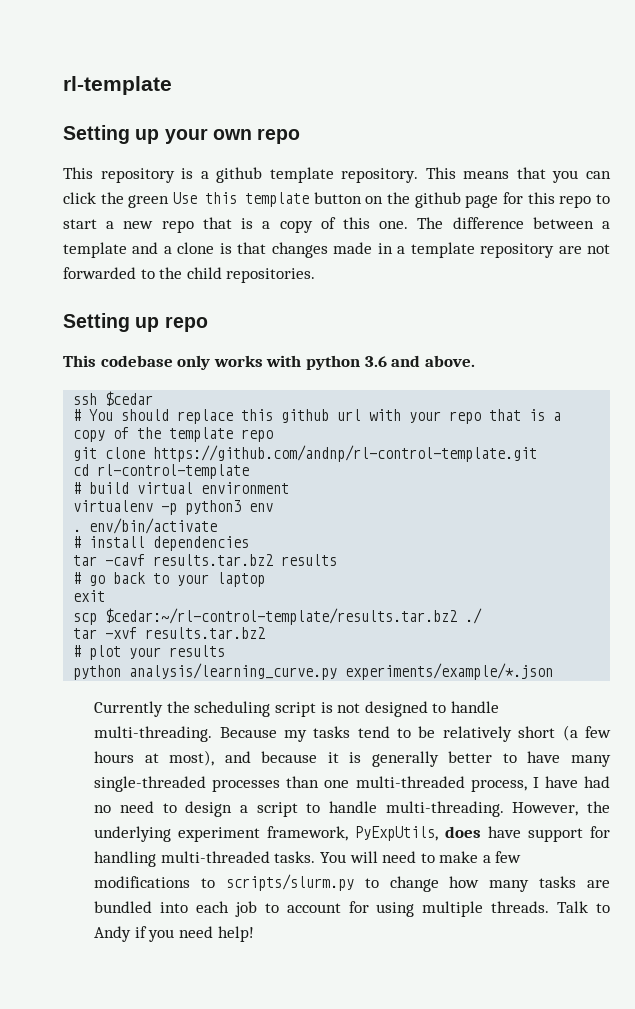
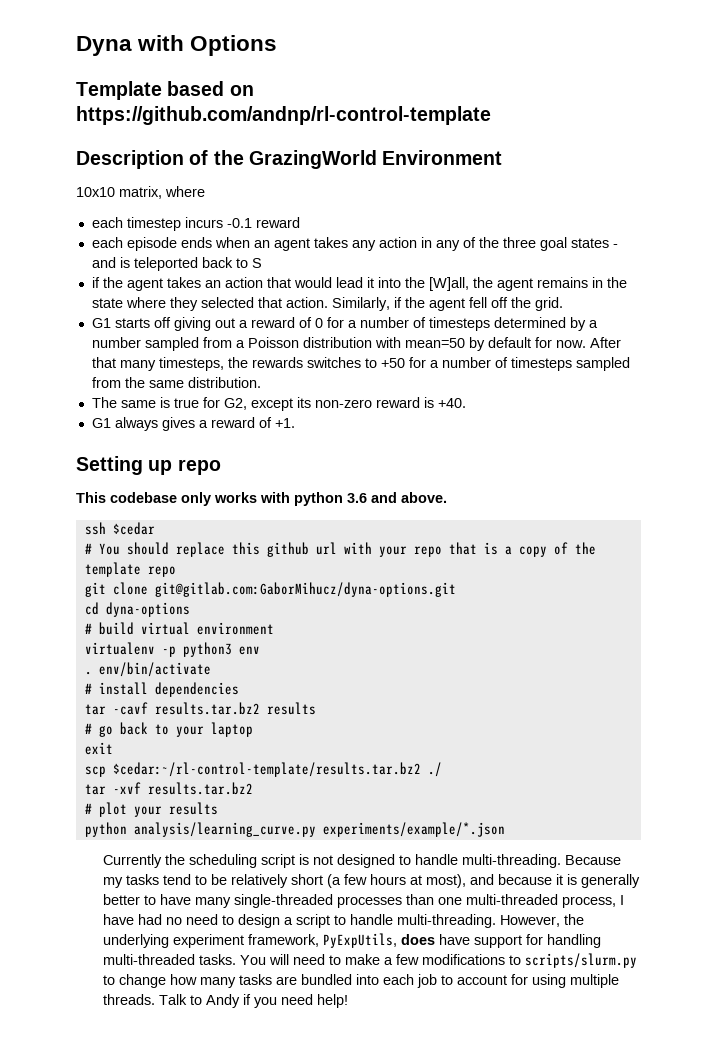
[63,76,172,95] [63,125,301,144] [63,167,611,183] [63,192,610,208] [63,217,610,233] [63,242,610,258] [63,267,316,283] rl-template // Setting up your own repo // This repository is a github template repository. This means that you can click the green Use this template button on the github page for this repo to start a new repo that is a copy of this one. The difference between a template and a clone is that changes made in a template repository are not forwarded to the child repositories. -> [76,35,278,56] [76,81,254,100] [76,106,491,125] [76,150,503,169] [76,186,205,199] [91,217,300,231] [91,237,618,251] [91,257,262,271] [91,277,627,291] [91,297,563,311] [91,317,598,331] [91,337,621,351] [91,357,630,371] [91,377,261,388] [91,397,466,411] [91,417,295,431] Dyna with Options // Template based on https://github.com/andnp/rl-control-template // Description of the GrazingWorld Environment // 10x10 matrix, where // each timestep incurs -0.1 reward // each episode ends when an agent takes any action in any of the three goal states - and is teleported back to S // if the agent takes an action that would lead it into the [W]all, the agent remains in the state where they selected that action. Similarly, if the agent fell off the grid. // G1 starts off giving out a reward of 0 for a number of timesteps determined by a number sampled from a Poisson distribution with mean=50 by default for now. After that many timesteps, the rewards switches to +50 for a number of timesteps sampled from the same distribution. // The same is true for G2, except its non-zero reward is +40. // G1 always gives a reward of +1.
[153,445,538,462] https://github.com/andnp/rl-control-template.git -> [154,582,456,597] git@gitlab.com:GaborMihucz/dyna-options.git
[97,464,250,479] rl-control-template -> [105,602,190,617] dyna-options

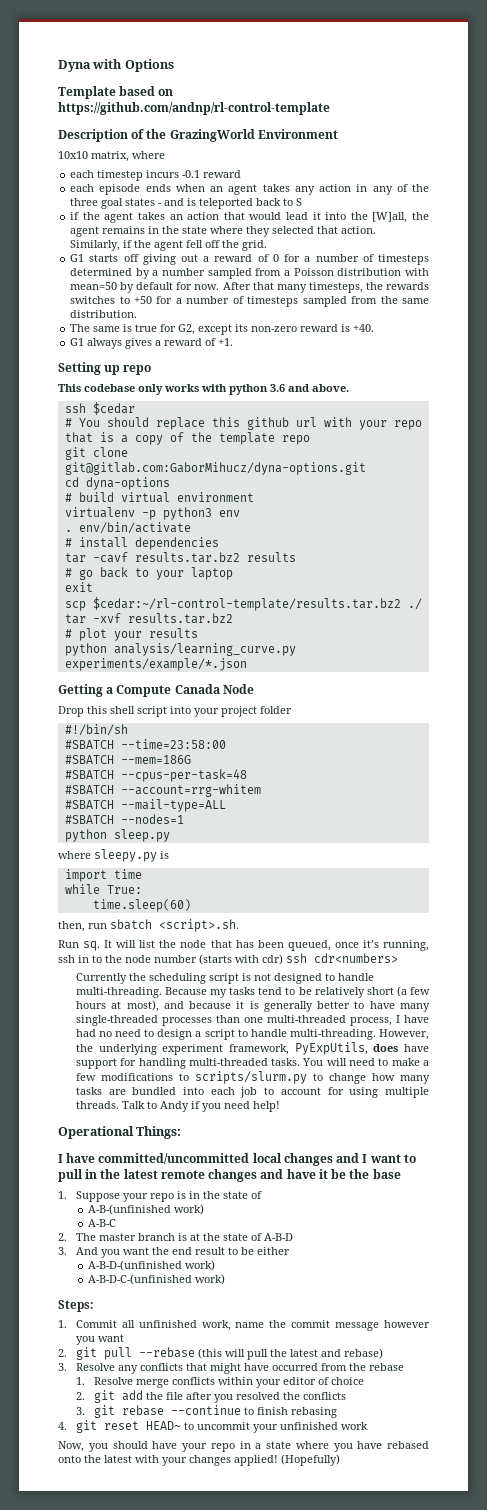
(505, 829) none -> [58,684,254,697] [58,706,292,717] [64,724,128,736] [64,739,226,749] [64,755,191,764] [64,769,247,782] [64,784,261,797] [64,799,226,812] [64,814,184,824] [64,829,170,842] [58,849,169,862] [64,869,142,882] [64,884,142,894] [92,899,191,912] [58,919,239,932] [58,940,429,951] [58,953,398,965] // Getting a Compute Canada Node // Drop this shell script into your project folder // #!/bin/sh // #SBATCH --time=23:58:00 // #SBATCH --mem=186G // #SBATCH --cpus-per-task=48 // #SBATCH --account=rrg-whitem // #SBATCH --mail-type=ALL // #SBATCH --nodes=1 // python sleep.py // where sleepy.py is // import time // while True: // time.sleep(60) // then, run sbatch <script>.sh. // Run sq. It will list the node that has been queued, once it’s running, ssh in to the node number (starts with cdr) ssh cdr<numbers>
(348, 1001) none -> [58,1126,182,1139] [58,1153,416,1166] [58,1169,401,1182] [58,1191,262,1202] [88,1204,205,1215] [88,1219,117,1227] [58,1233,293,1241] [58,1247,290,1258] [88,1260,216,1271] [88,1274,226,1285] [58,1300,94,1312] [58,1320,430,1331] [75,1334,124,1345] [58,1347,383,1360] [58,1363,404,1374] [75,1377,364,1388] [75,1390,346,1403] [75,1405,337,1418] [58,1420,368,1433] [58,1441,429,1452] [58,1454,340,1466] // Operational Things: // I have committed/uncommitted local changes and I want to pull in the latest remote changes and have it be the base // 1. Suppose your repo is in the state of // A-B-(unfinished work) // A-B-C // 2. The master branch is at the state of A-B-D // 3. And you want the end result to be either // A-B-D-(unfinished work) // A-B-D-C-(unfinished work) // Steps: // 1. Commit all unfinished work, name the commit message however you want // 2. git pull --rebase (this will pull the latest and rebase) // 3. Resolve any conflicts that might have occurred from the rebase // 1. Resolve merge conflicts within your editor of choice // 2. git add the file after you resolved the conflicts // 3. git rebase --continue to finish rebasing // 4. git reset HEAD~ to uncommit your unfinished work // Now, you should have your repo in a state where you have rebased onto the latest with your changes applied! (Hopefully)

